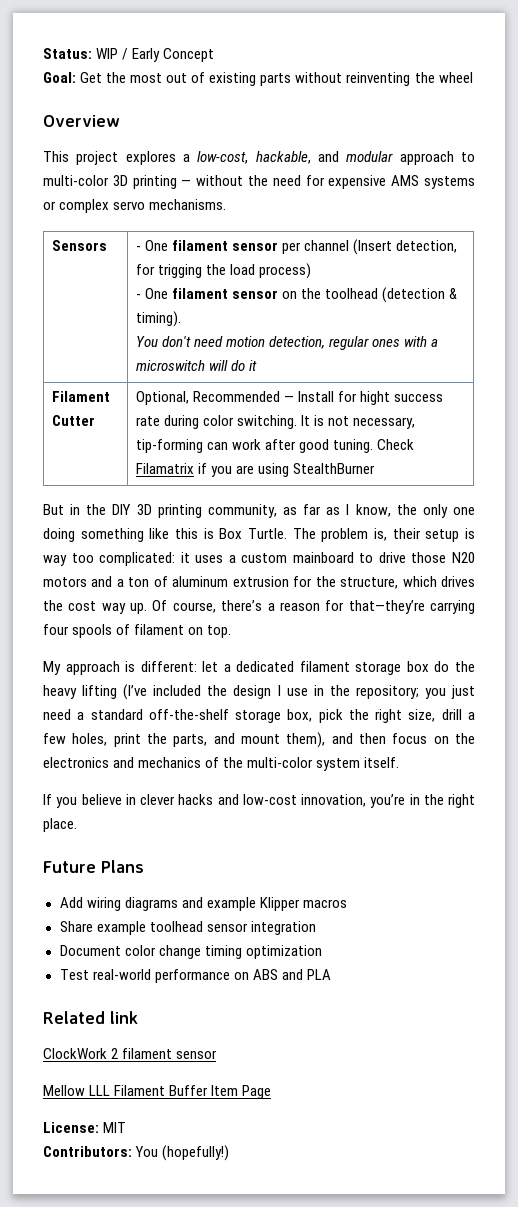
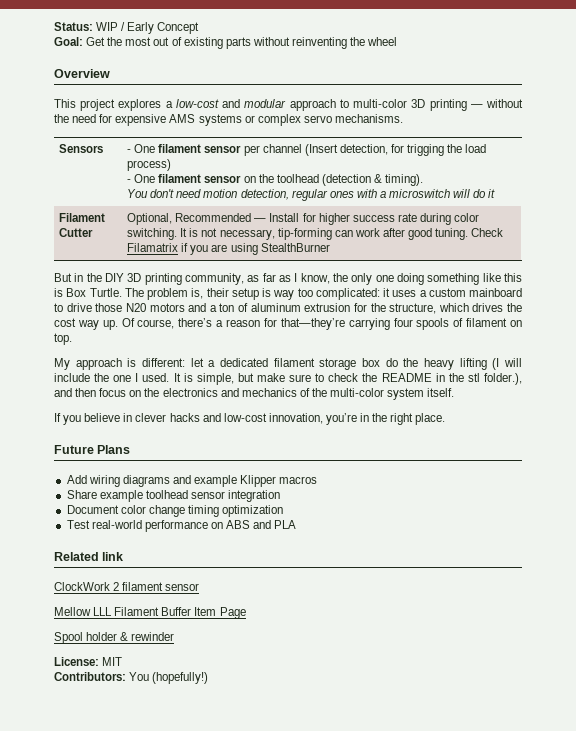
[197,151,311,164] low-cost, hackable, -> [175,99,219,108] low-cost
[359,391,390,405] hight -> [318,213,350,225] higher
[123,684,475,700] [43,709,475,723] [43,732,326,748] (I’ve included the design I use in the repository; you just need a standard off-the-shelf storage box, pick the right size, drill a few holes, print the parts, and mount them), -> [492,358,523,370] [54,373,522,385] (I will include the one I used. It is simple, but make sure to check the README in the stl folder.),
(272, 1092) none -> [54,632,175,644] // Spool holder & rewinder

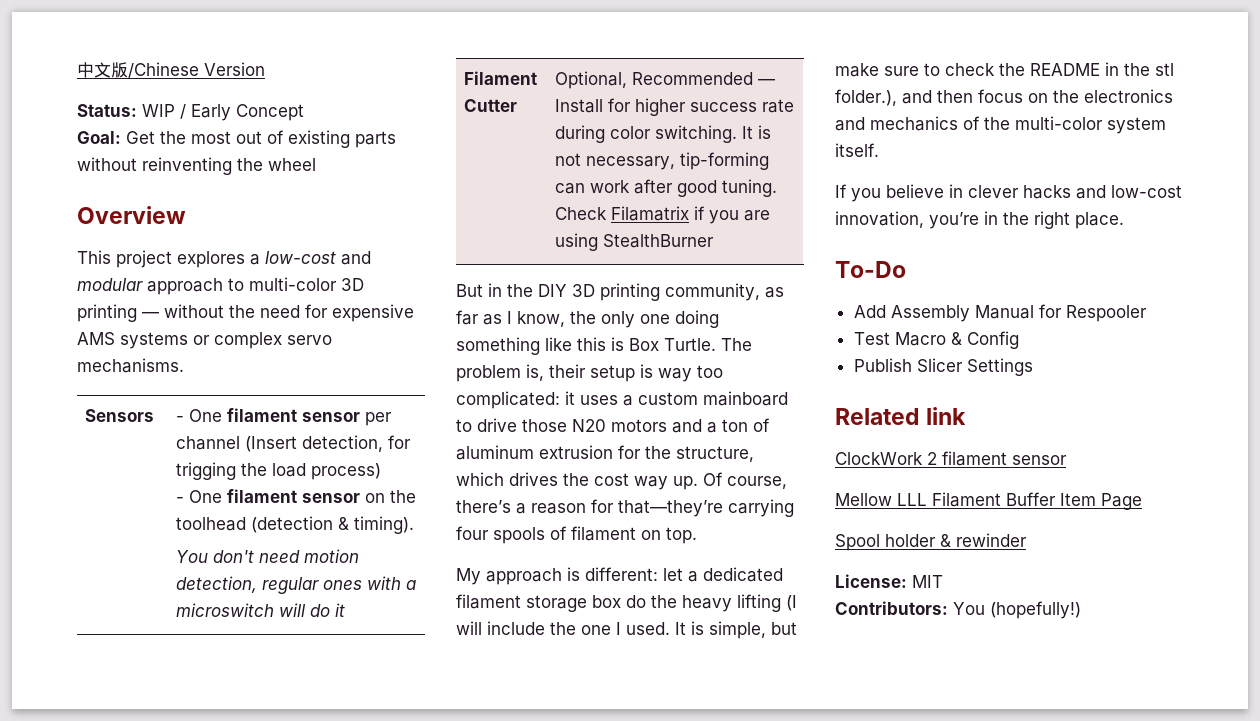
(54, 26) none -> [77,62,265,78] 中文版/Chinese Version //
[54,445,131,454] Future Plans -> [835,261,906,278] To-Do
[88,475,318,487] [66,490,281,502] [66,505,284,517] [66,520,297,532] wiring diagrams and example Klipper macros // Share example toolhead sensor integration // Document color change timing optimization // Test real-world performance on ABS and PLA -> [890,304,1147,322] [853,331,1019,349] [853,358,1033,376] Assembly Manual for Respooler // Test Macro & Config // Publish Slicer Settings

